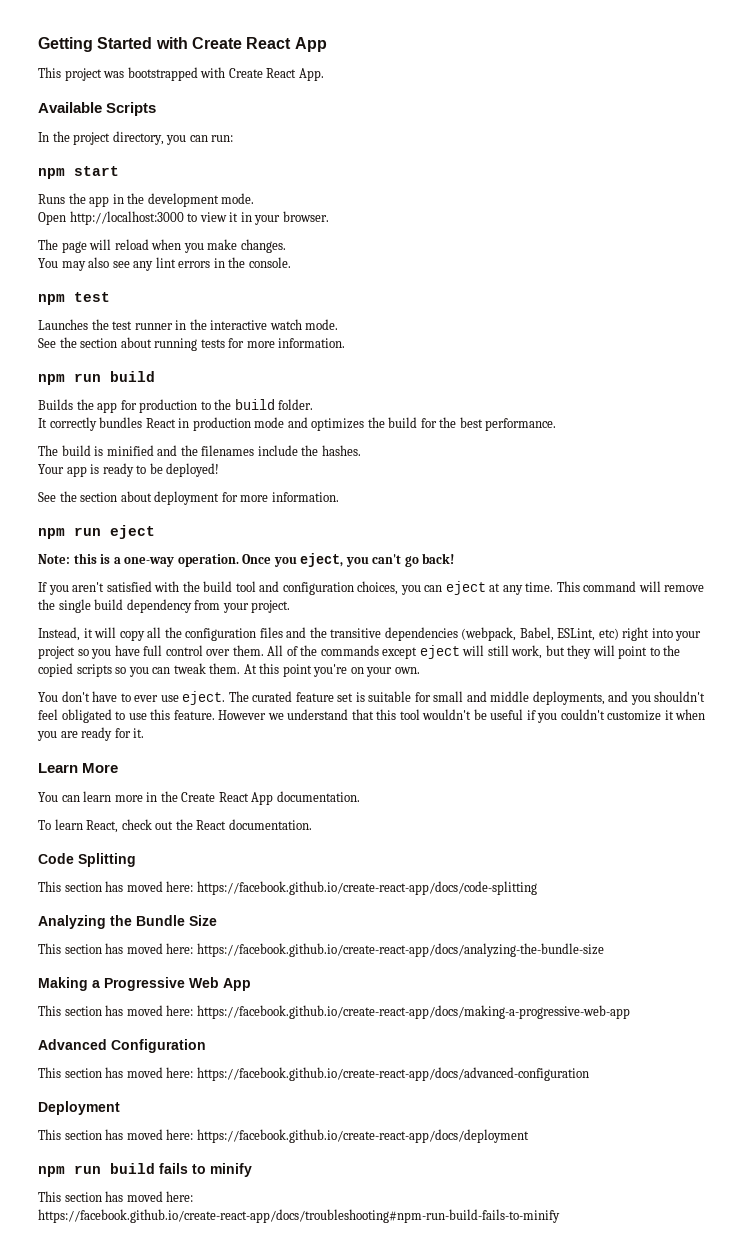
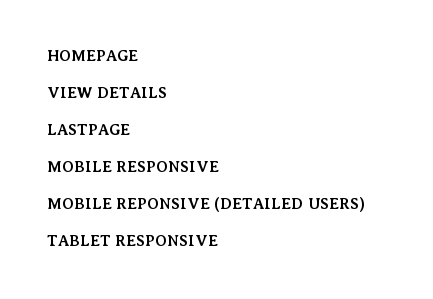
[38,37,327,52] [38,67,324,81] [38,102,157,116] [38,131,234,145] [38,166,119,179] [38,193,255,207] [38,211,329,225] [38,239,286,253] [38,257,291,271] [38,292,110,305] [38,319,339,330] [38,337,346,351] [38,371,155,385] [38,399,314,413] [38,417,557,431] [38,445,361,456] [38,463,220,477] [38,491,339,505] [38,525,155,539] [38,553,455,567] [38,581,705,595] [38,599,291,613] [38,627,702,641] [38,645,681,659] [38,663,420,677] [38,691,706,705] [38,709,706,723] [37,727,145,741] [38,763,119,773] [38,791,360,805] [38,819,312,833] [38,853,136,867] [38,881,537,895] [38,915,217,929] [38,943,604,957] [38,977,251,991] [38,1005,630,1019] [38,1039,206,1053] [38,1067,589,1081] [38,1101,120,1115] [38,1129,529,1143] [38,1163,252,1177] [38,1191,194,1202] [38,1209,560,1223] Getting Started with Create React App // This project was bootstrapped with Create React App. // Available Scripts // In the project directory, you can run: // npm start // Runs the app in the development mode. // Open http://localhost:3000 to view it in your browser. // The page will reload when you make changes. // You may also see any lint errors in the console. // npm test // Launches the test runner in the interactive watch mode. // See the section about running tests for more information. // npm run build // Builds the app for production to the build folder. // It correctly bundles React in production mode and optimizes the build for the best performance. // The build is minified and the filenames include the hashes. // Your app is ready to be deployed! // See the section about deployment for more information. // npm run eject // Note: this is a one-way operation. Once you eject, you can't go back! // If you aren't satisfied with the build tool and configuration choices, you can eject at any time. This command will remove the single build dependency from your project. // Instead, it will copy all the configuration files and the transitive dependencies (webpack, Babel, ESLint, etc) right into your project so you have full control over them. All of the commands except eject will still work, but they will point to the copied scripts so you can tweak them. At this point you're on your own. // You don't have to ever use eject. The curated feature set is suitable for small and middle deployments, and you shouldn't feel obligated to use this feature. However we understand that this tool wouldn't be useful if you couldn't customize it when you are ready for it. // Learn More // You can learn more in the Create React App documentation. // To learn React, check out the React documentation. // Code Splitting // This section has moved here: https://facebook.github.io/create-react-app/docs/code-splitting // Analyzing the Bundle Size // This section has moved here: https://facebook.github.io/create-react-app/docs/analyzing-the-bundle-size // Making a Progressive Web App // This section has moved here: https://facebook.github.io/create-react-app/docs/making-a-progressive-web-app // Advanced Configuration // This section has moved here: https://facebook.github.io/create-react-app/docs/advanced-configuration // Deployment // This section has moved here: https://facebook.github.io/create-react-app/docs/deployment // npm run build fails to minify // This section has moved here: https://facebook.github.io/create-react-app/docs/troubleshooting#npm-run-build-fails-to-minify -> [47,50,138,61] [47,87,168,98] [47,124,130,135] [47,161,220,172] [47,197,365,212] [47,235,219,246] HOMEPAGE // VIEW DETAILS // LASTPAGE // MOBILE RESPONSIVE // MOBILE REPONSIVE (DETAILED USERS) // TABLET RESPONSIVE

